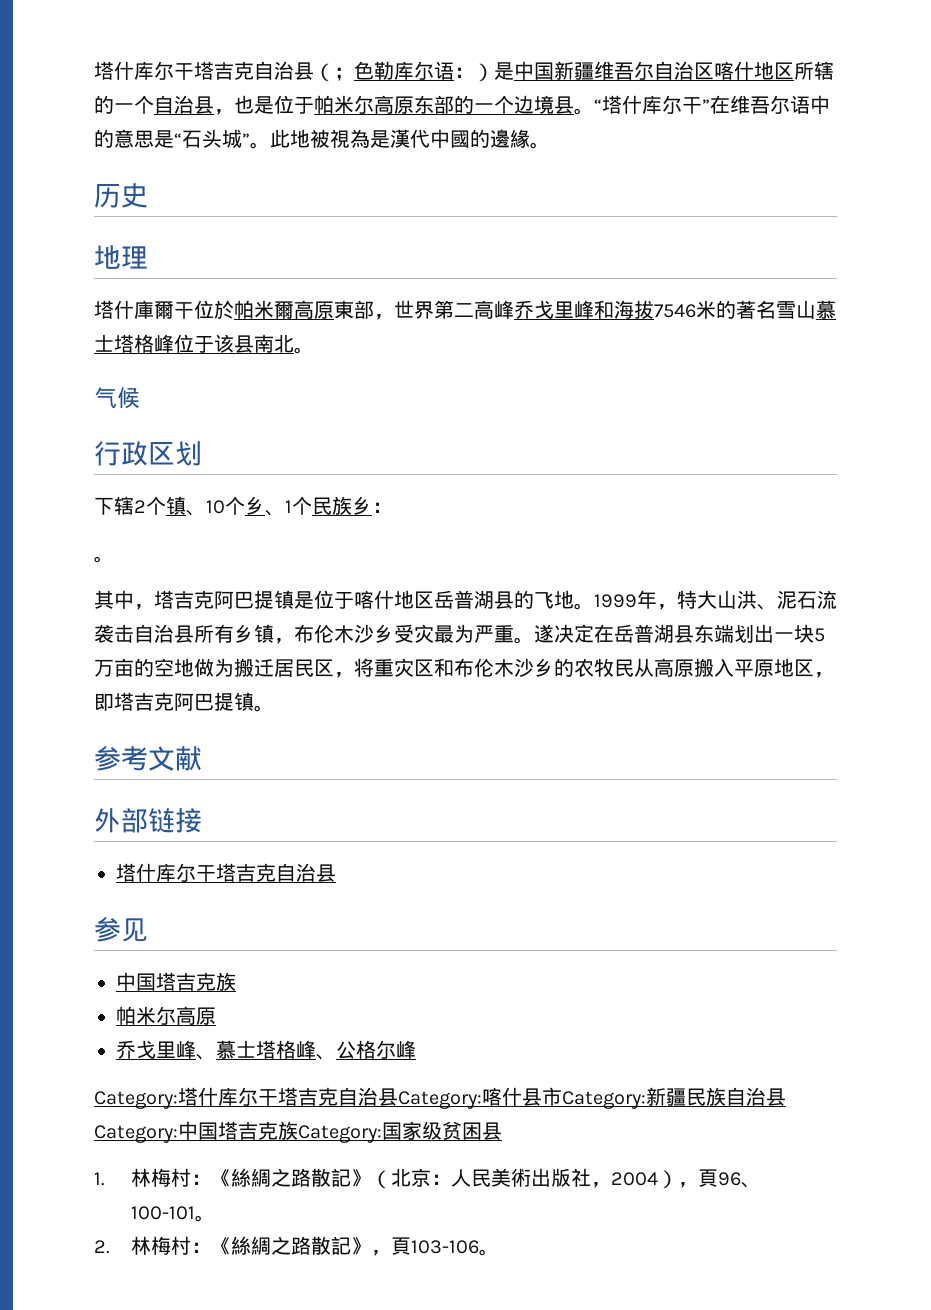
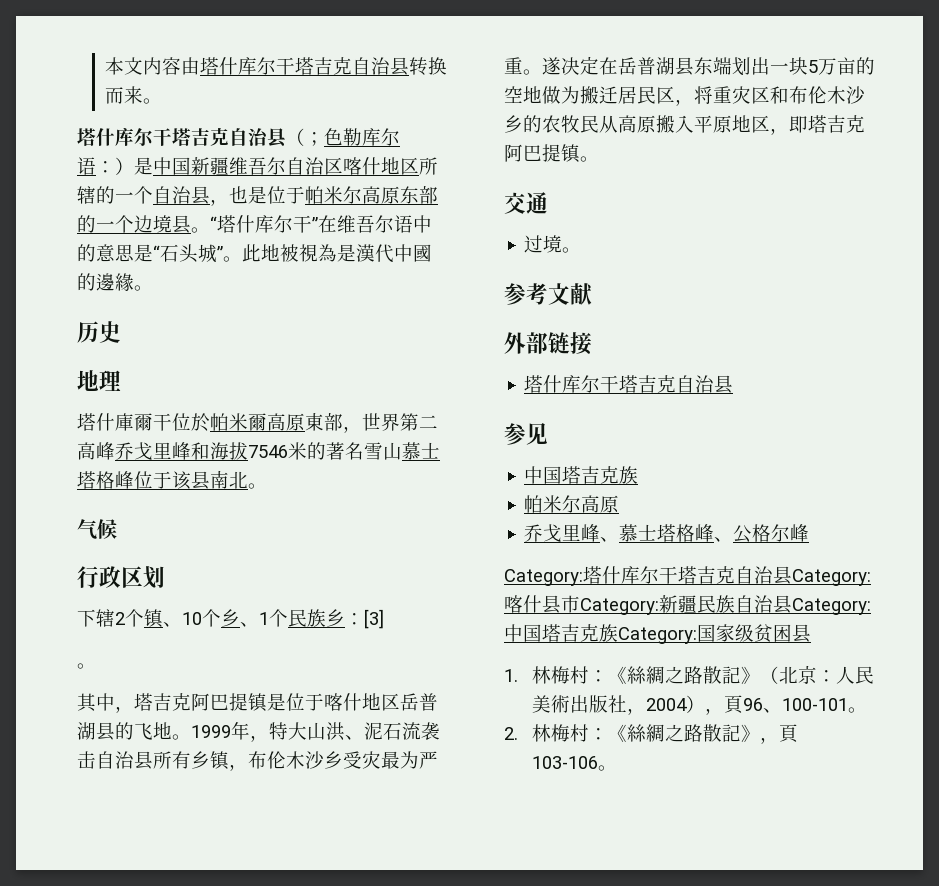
(94, 70) none -> [105,57,448,76] [105,86,163,104] 本文内容由塔什库尔干塔吉克自治县转换而来。 //
(392, 507) none -> [364,609,384,629] [3]
(274, 708) none -> [504,192,548,214] [524,235,582,253] // 交通 // 过境。

